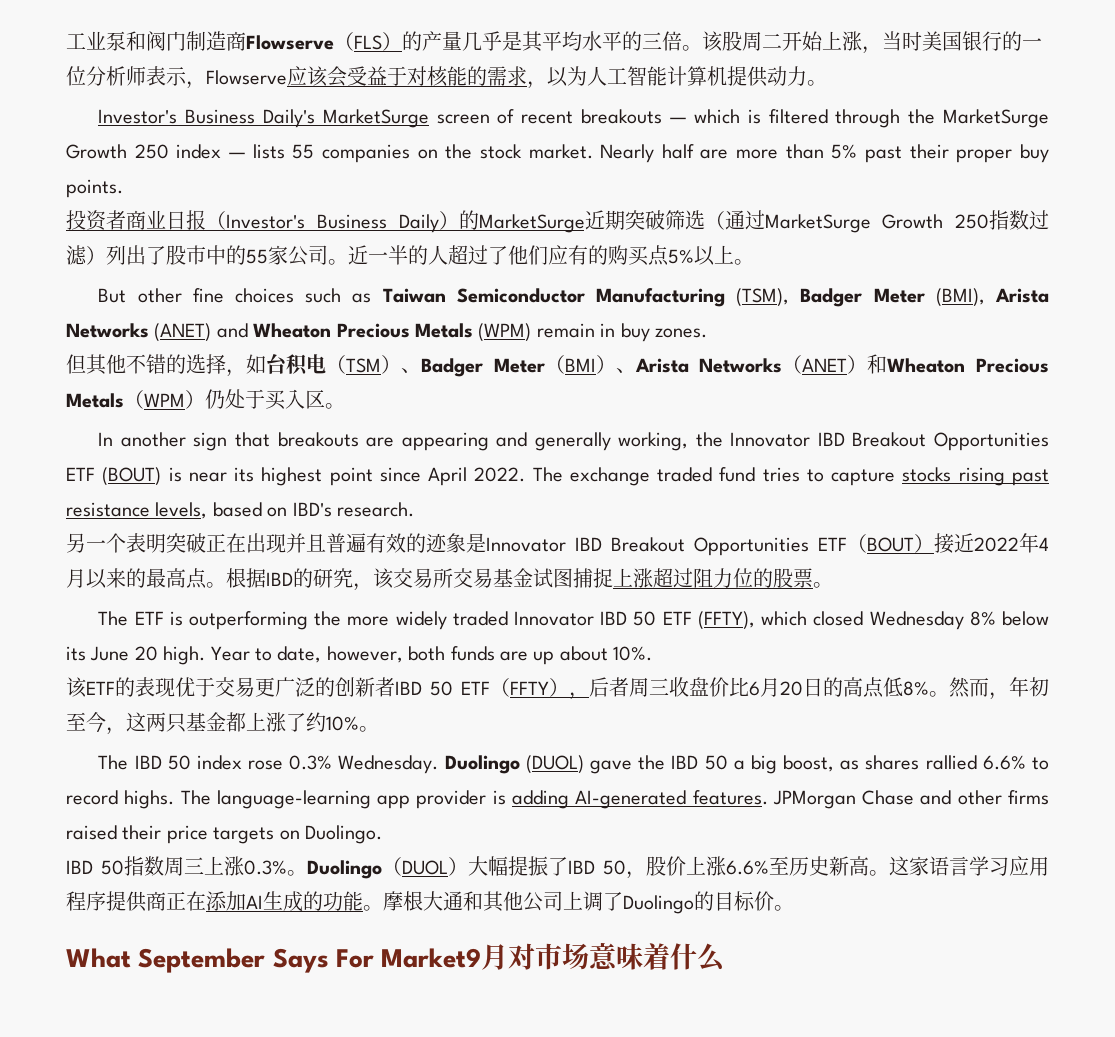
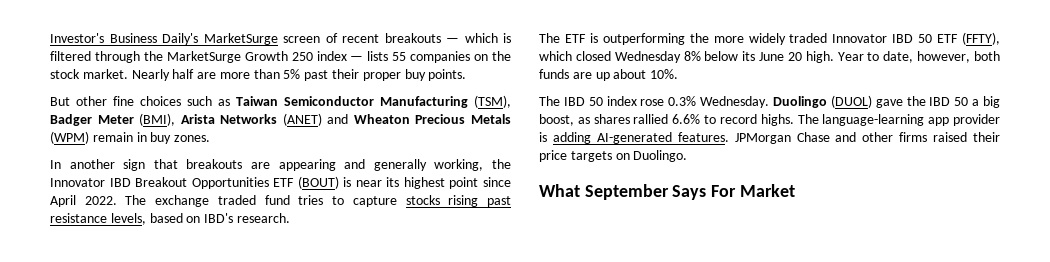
[66,31,1042,54] [66,66,827,89] 工业泵和阀门制造商Flowserve（FLS）的产量几乎是其平均水平的三倍。该股周二开始上涨，当时美国银行的一位分析师表示，Flowserve应该会受益于对核能的需求，以为人工智能计算机提供动力。 // -> (50, 38) none
[66,210,1049,233] [66,245,754,266] // 投资者商业日报（Investor's Business Daily）的MarketSurge近期突破筛选（通过MarketSurge Growth 250指数过滤）列出了股市中的55家公司。近一半的人超过了他们应有的购买点5%以上。 -> (467, 75) none
[66,354,1049,377] [66,389,345,410] // 但其他不错的选择，如台积电（TSM）、Badger Meter（BMI）、Arista Networks（ANET）和Wheaton Precious Metals（WPM）仍处于买入区。 -> (211, 138) none
[66,533,1049,556] [66,568,833,591] // 另一个表明突破正在出现并且普遍有效的迹象是Innovator IBD Breakout Opportunities ETF（BOUT）接近2022年4月以来的最高点。根据IBD的研究，该交易所交易基金试图捕捉上涨超过阻力位的股票。 -> (290, 218) none
[66,677,1049,700] [66,712,379,735] // 该ETF的表现优于交易更广泛的创新者IBD 50 ETF（FFTY），后者周三收盘价比6月20日的高点低8%。然而，年初至今，这两只基金都上涨了约10%。 -> (679, 74) none
[66,856,1049,879] [66,891,794,914] // IBD 50指数周三上涨0.3%。Duolingo（DUOL）大幅提振了IBD 50，股价上涨6.6%至历史新高。这家语言学习应用程序提供商正在添加AI生成的功能。摩根大通和其他公司上调了Duolingo的目标价。 -> (688, 156) none
[381,942,726,972] Market9月对市场意味着什么 -> [739,184,795,197] Market

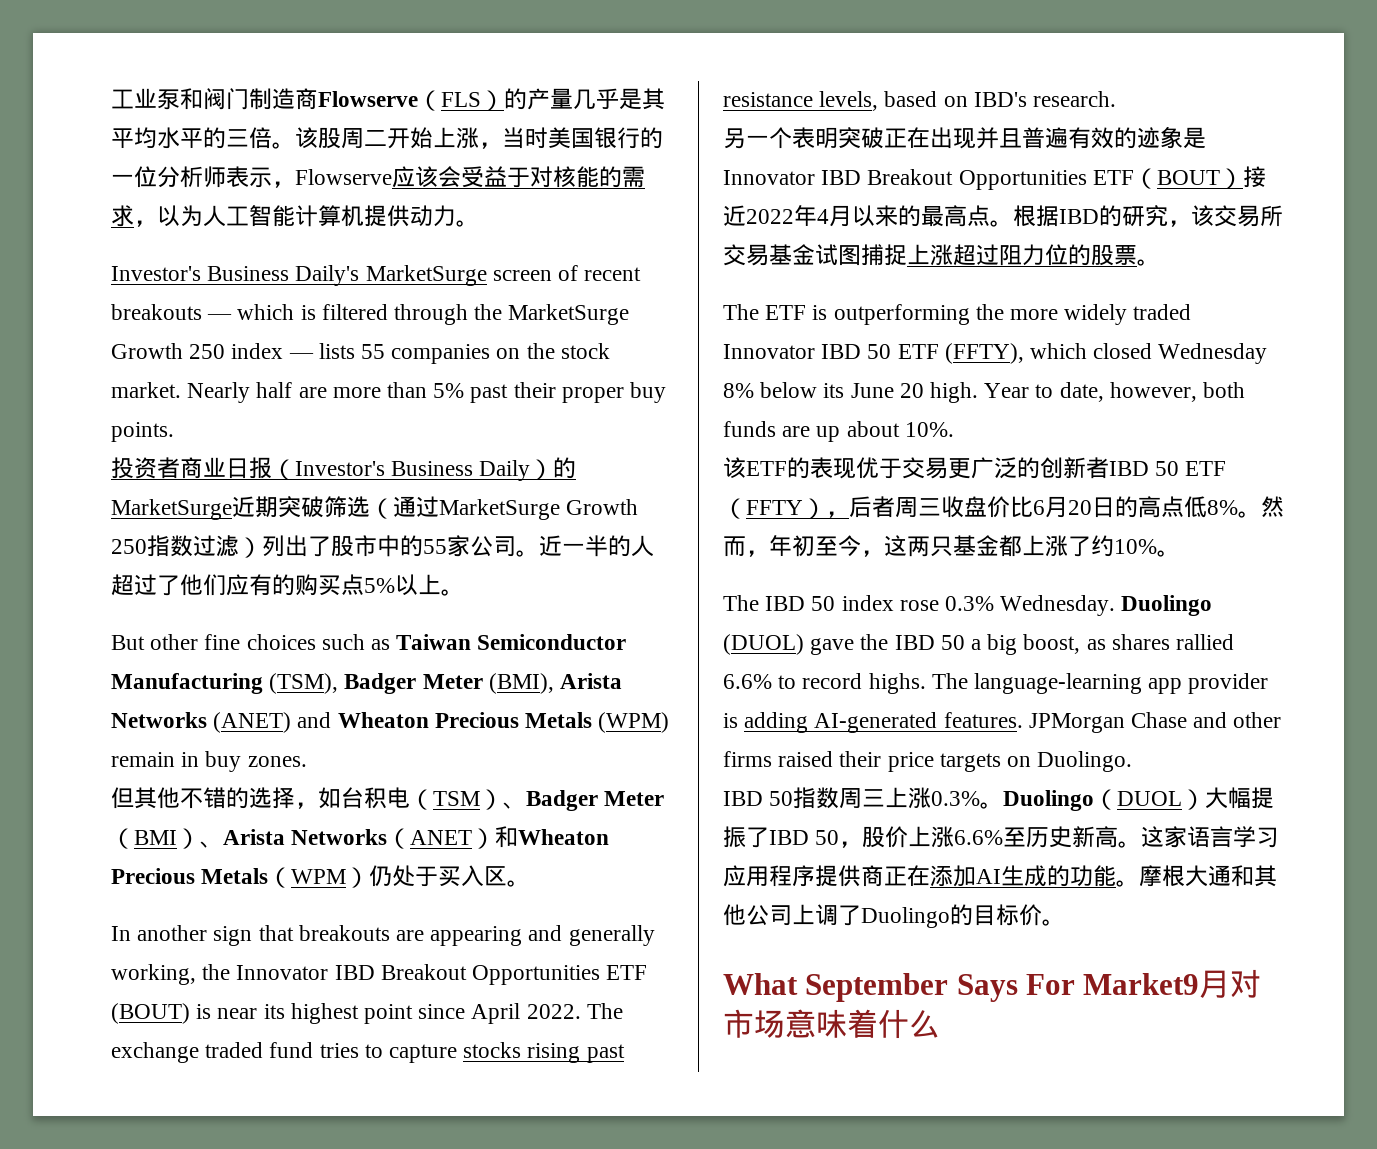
(50, 38) none -> [111,88,665,111] [111,127,663,149] [111,166,645,188] [111,205,479,227] 工业泵和阀门制造商Flowserve（FLS）的产量几乎是其平均水平的三倍。该股周二开始上涨，当时美国银行的一位分析师表示，Flowserve应该会受益于对核能的需求，以为人工智能计算机提供动力。 //
(467, 75) none -> [111,457,577,481] [111,496,639,520] [111,535,654,558] [111,574,464,596] // 投资者商业日报（Investor's Business Daily）的MarketSurge近期突破筛选（通过MarketSurge Growth 250指数过滤）列出了股市中的55家公司。近一半的人超过了他们应有的购买点5%以上。
(211, 138) none -> [111,787,665,811] [111,826,610,849] [111,865,531,888] // 但其他不错的选择，如台积电（TSM）、Badger Meter（BMI）、Arista Networks（ANET）和Wheaton Precious Metals（WPM）仍处于买入区。
(290, 218) none -> [723,126,1206,149] [723,166,1266,190] [723,205,1283,227] [723,244,1160,266] // 另一个表明突破正在出现并且普遍有效的迹象是Innovator IBD Breakout Opportunities ETF（BOUT）接近2022年4月以来的最高点。根据IBD的研究，该交易所交易基金试图捕捉上涨超过阻力位的股票。
(679, 74) none -> [723,457,1227,479] [723,496,1284,519] [723,535,1180,557] // 该ETF的表现优于交易更广泛的创新者IBD 50 ETF（FFTY），后者周三收盘价比6月20日的高点低8%。然而，年初至今，这两只基金都上涨了约10%。
(688, 156) none -> [723,787,1275,811] [723,826,1280,848] [723,865,1277,887] [723,904,1065,928] // IBD 50指数周三上涨0.3%。Duolingo（DUOL）大幅提振了IBD 50，股价上涨6.6%至历史新高。这家语言学习应用程序提供商正在添加AI生成的功能。摩根大通和其他公司上调了Duolingo的目标价。
[739,184,795,197] Market -> [1083,969,1262,998] [723,1009,940,1039] Market9月对市场意味着什么

